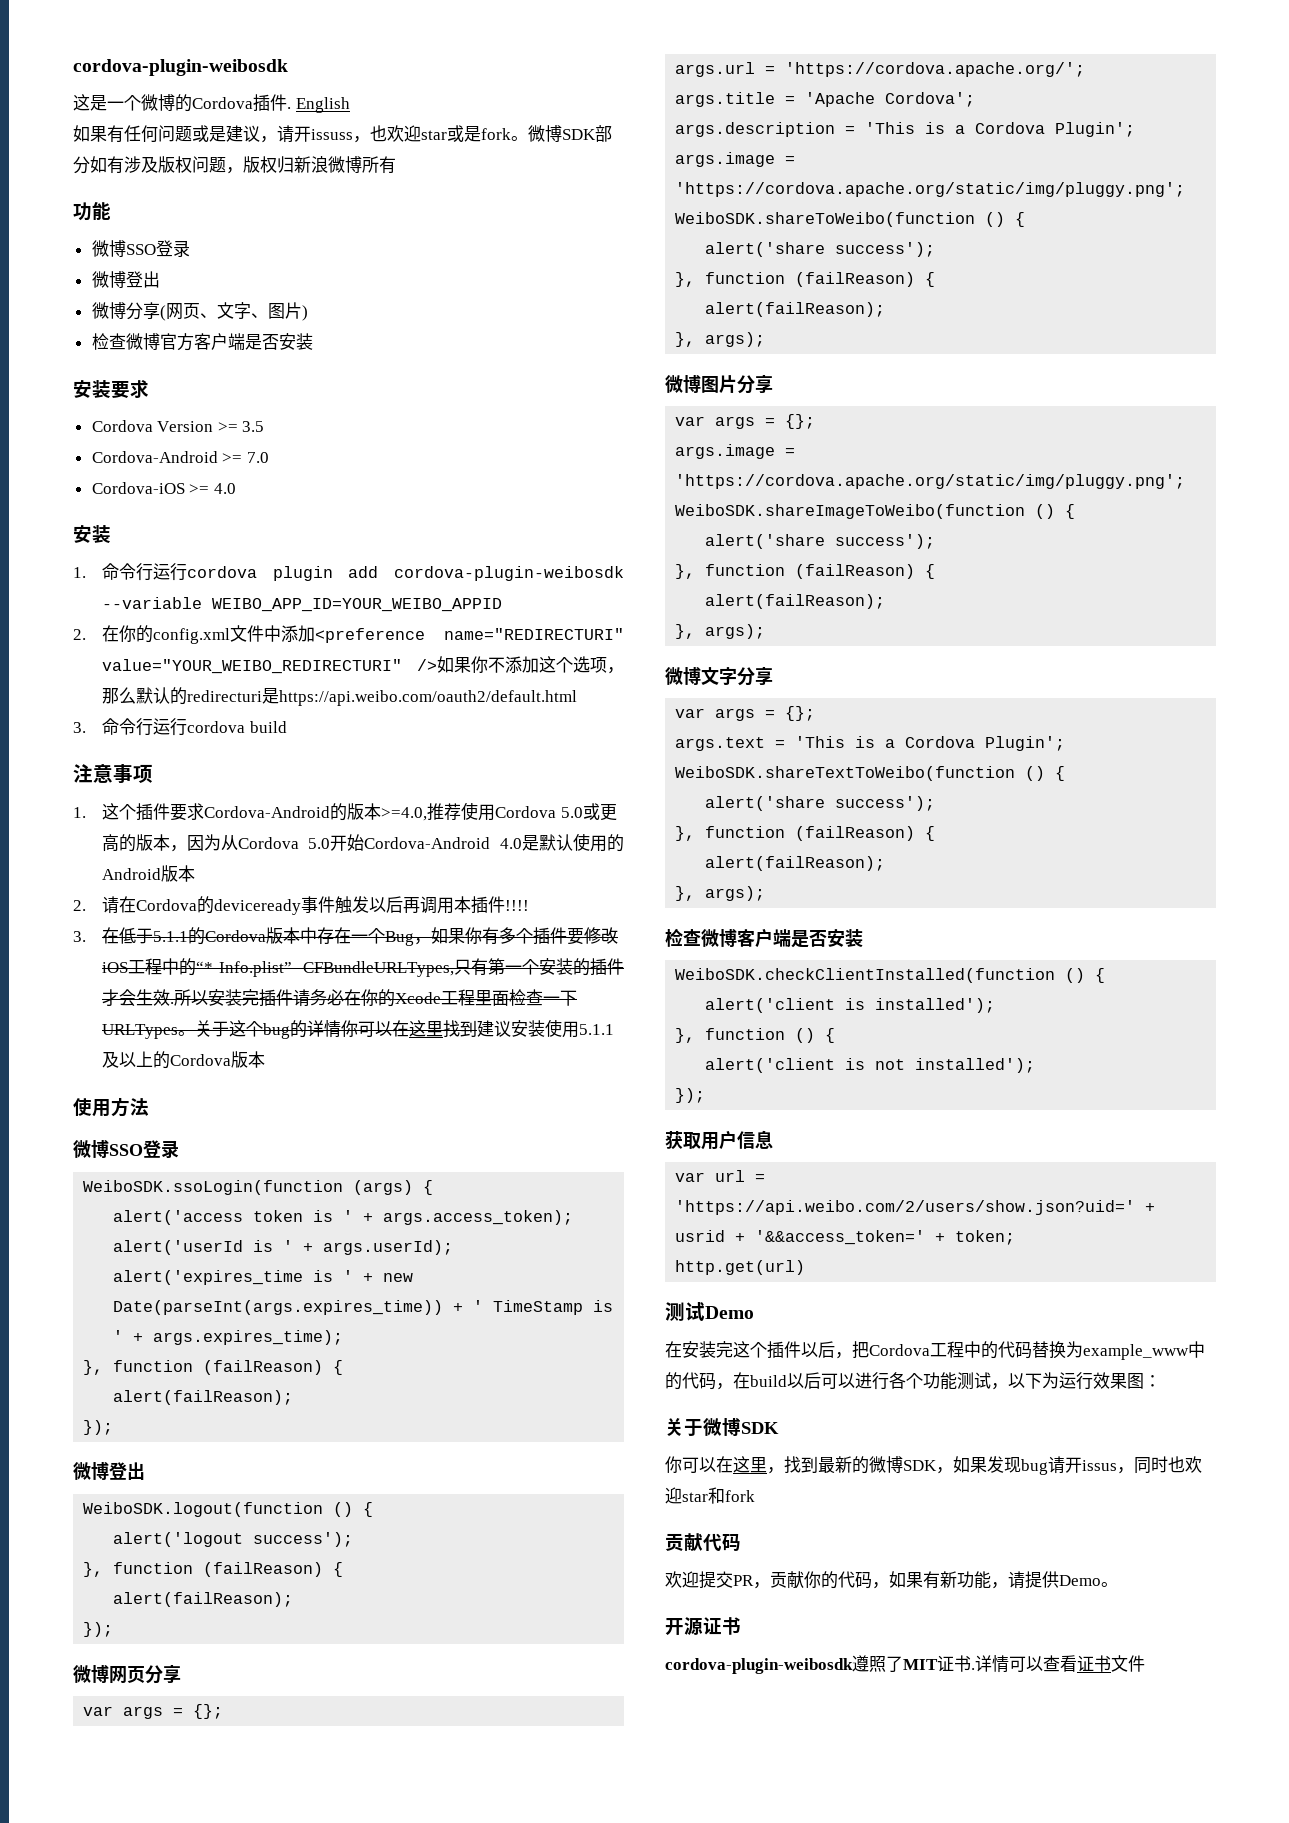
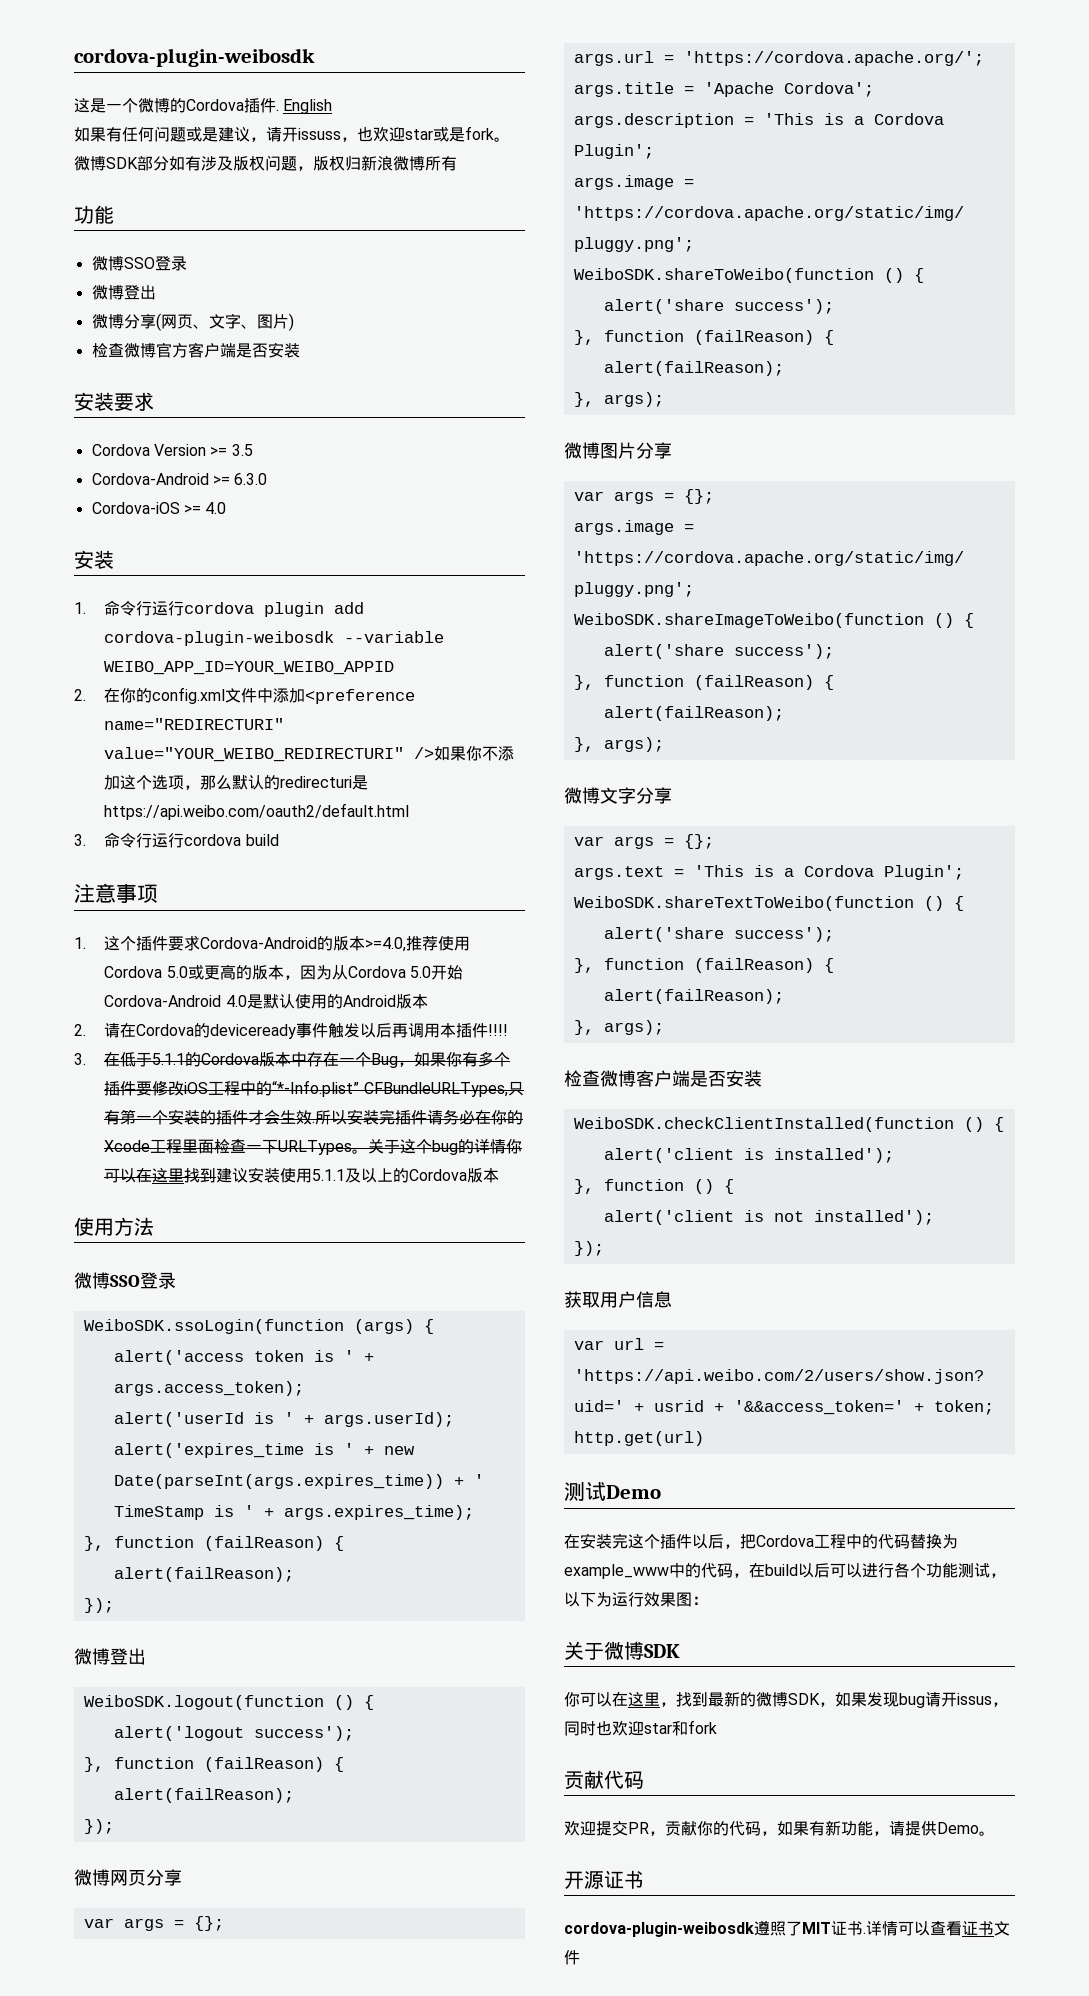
[246,452,269,463] 7.0 -> [234,473,268,485] 6.3.0

